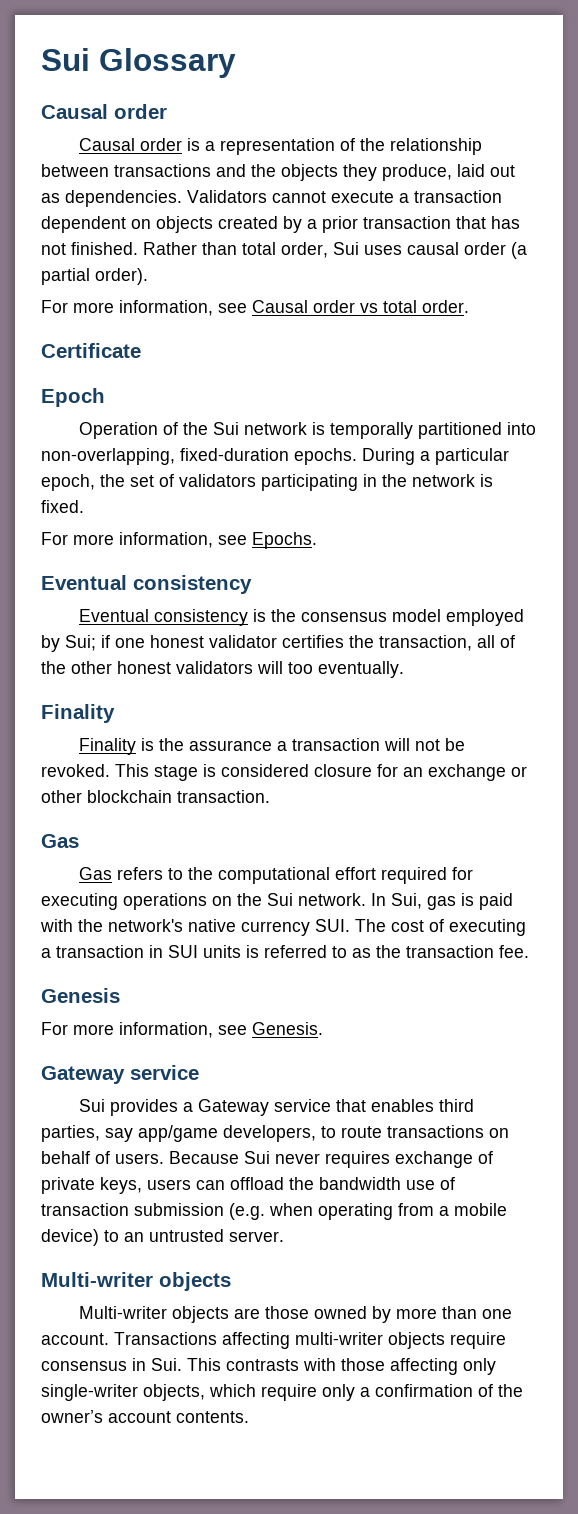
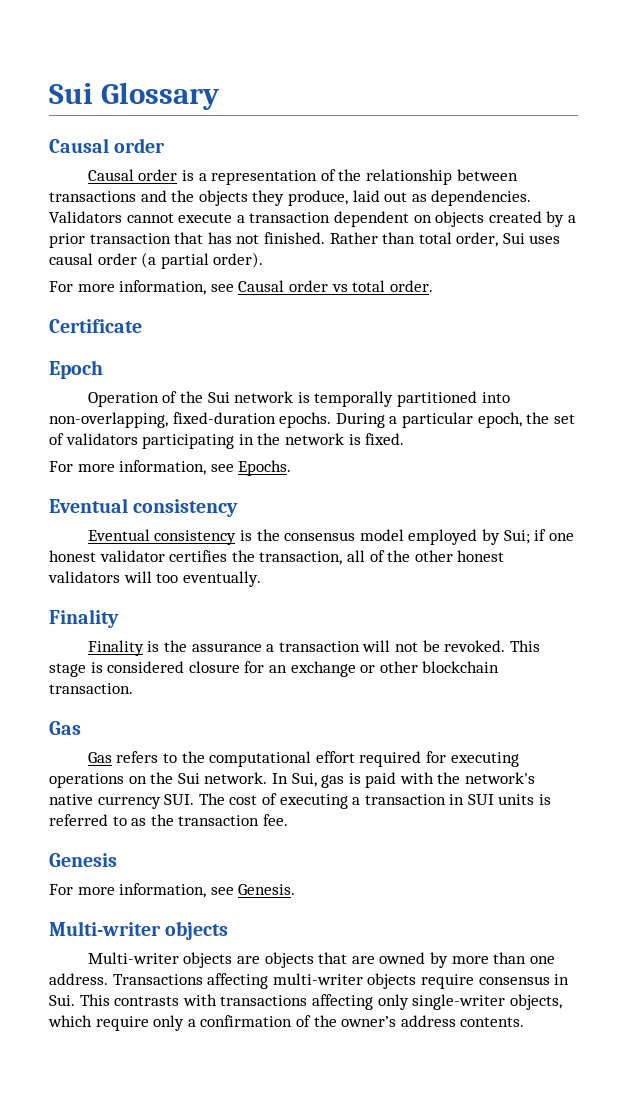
[41,1065,199,1084] [78,1099,474,1116] [41,1125,509,1142] [41,1151,493,1168] [41,1177,455,1194] [41,1203,507,1220] [41,1229,284,1246] // Gateway service // Sui provides a Gateway service that enables third parties, say app/game developers, to route transactions on behalf of users. Because Sui never requires exchange of private keys, users can offload the bandwidth use of transaction submission (e.g. when operating from a mobile device) to an untrusted server. -> (296, 889) none
[264,1306,309,1319] those -> [264,952,375,968] objects that are
[41,1333,109,1345] account. -> [49,973,108,985] address.
[341,1358,385,1371] those -> [220,995,308,1006] transactions
[108,1411,171,1423] account -> [400,1015,456,1027] address

